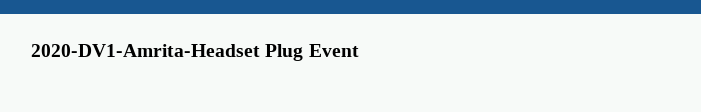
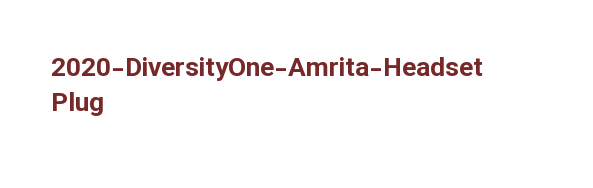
[31,44,359,61] 2020-DV1-Amrita-Headset Plug Event -> [51,57,483,81] [51,92,104,116] 2020-DiversityOne-Amrita-Headset Plug

